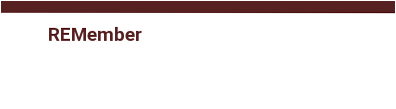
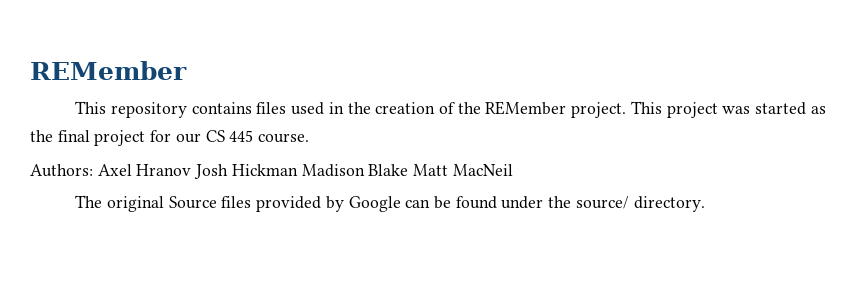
[48,26,143,41] REMember -> [30,61,187,80] [75,101,826,118] [30,130,310,146] [30,164,513,179] [75,195,705,212] REMember // This repository contains files used in the creation of the REMember project. This project was started as the final project for our CS 445 course. // Authors: Axel Hranov Josh Hickman Madison Blake Matt MacNeil // The original Source files provided by Google can be found under the source/ directory.

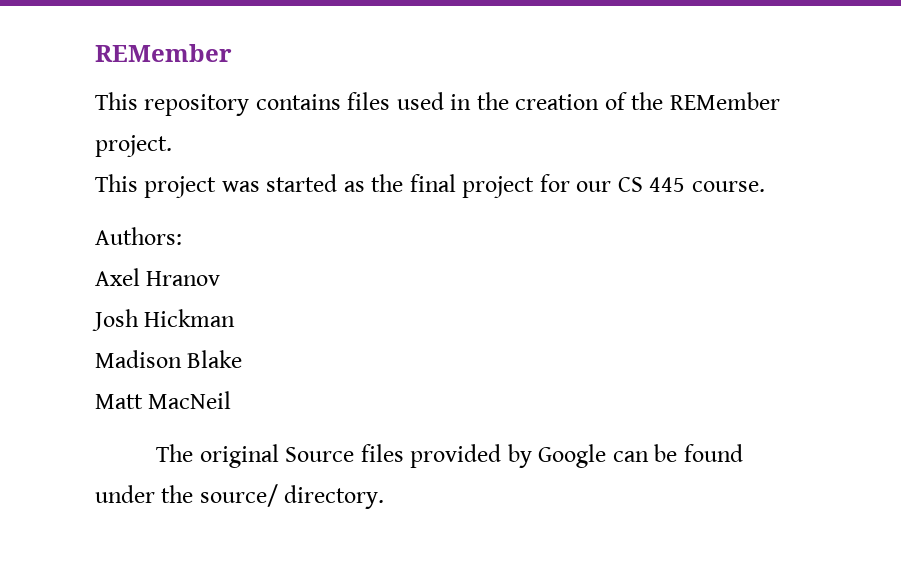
(627, 110) none -> (172, 146) //
(93, 170) none -> (182, 236) //
(192, 170) none -> (221, 278) //
(298, 170) none -> (236, 318) //
(409, 170) none -> (243, 359) //

